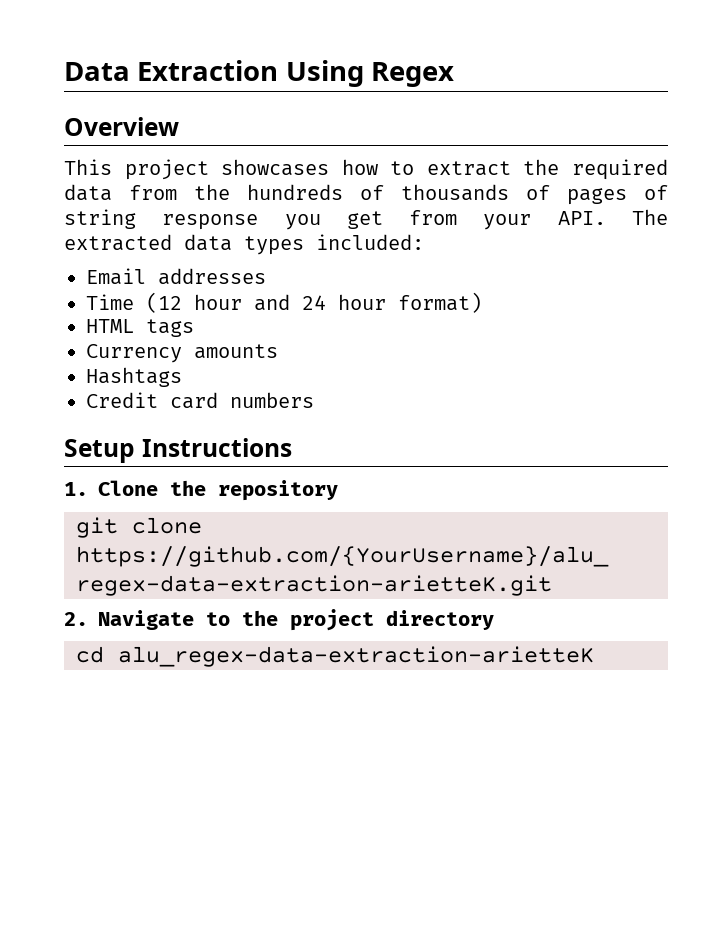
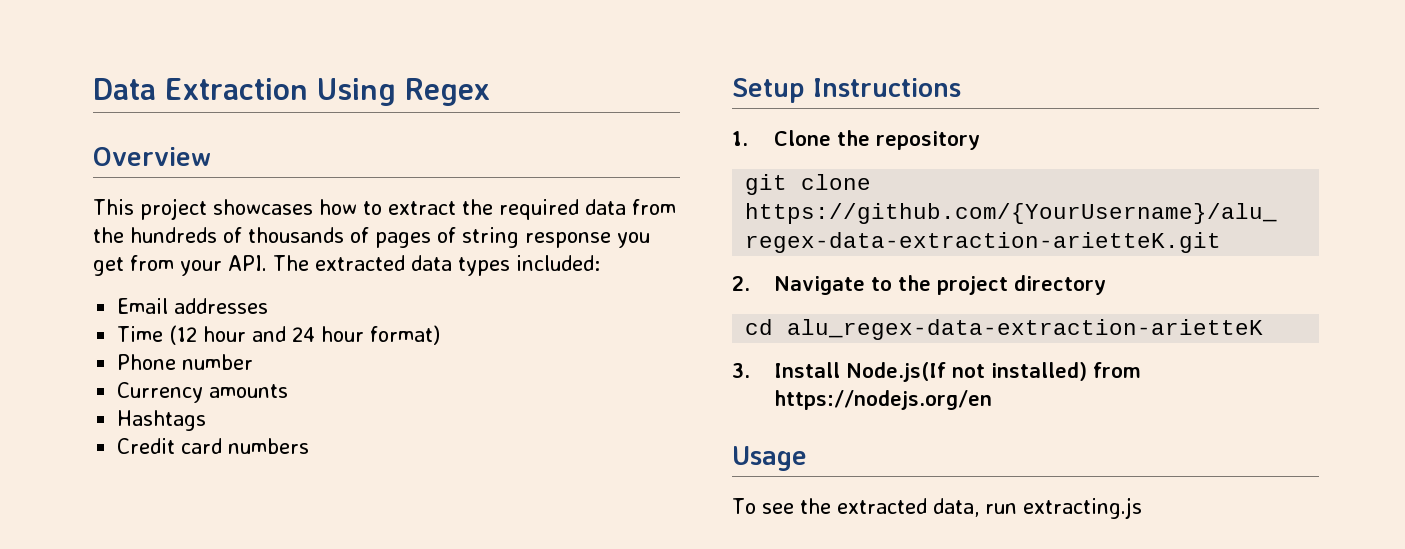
[86,319,194,337] HTML tags -> [117,354,254,370] Phone number
(594, 656) none -> [732,362,1141,382] [773,390,992,410] [732,446,807,471] [732,497,1142,519] // 3. Install Node.js(If not installed) from https://nodejs.org/en // Usage // To see the extracted data, run extracting.js

